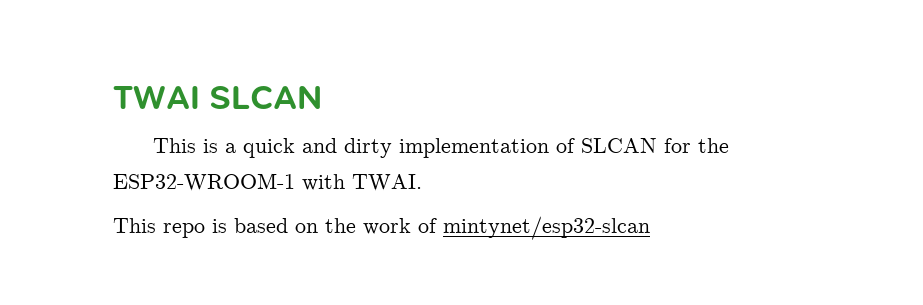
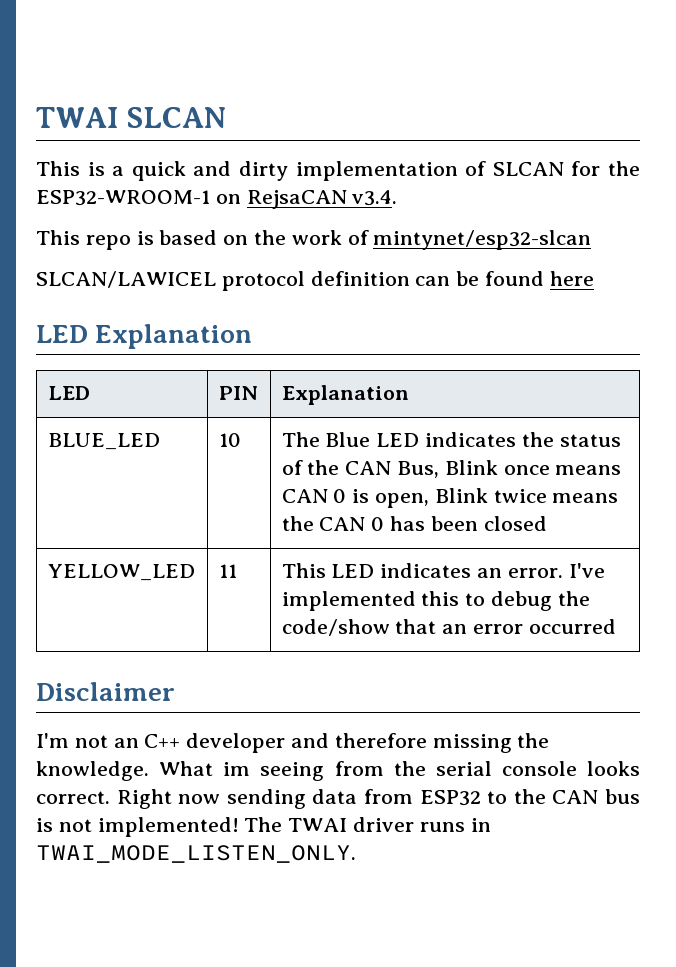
[302,174,422,191] with TWAI. -> [215,190,398,209] on RejsaCAN v3.4.
(650, 228) none -> [36,271,594,291] [36,324,253,349] [47,386,90,400] [218,386,258,400] [281,385,409,405] [47,433,160,450] [218,433,241,447] [281,432,621,447] [281,460,622,478] [281,488,619,508] [281,516,547,531] [47,564,195,581] [218,564,237,578] [281,563,605,578] [281,591,590,611] [281,619,616,636] [36,682,175,701] [36,733,550,753] [36,761,640,781] [36,789,641,809] [36,817,491,837] [36,845,356,863] // SLCAN/LAWICEL protocol definition can be found here // LED Explanation // LED | PIN | Explanation // BLUE_LED | 10 | The Blue LED indicates the status of the CAN Bus, Blink once means CAN 0 is open, Blink twice means the CAN 0 has been closed // YELLOW_LED | 11 | This LED indicates an error. I've implemented this to debug the code/show that an error occurred // Disclaimer // I'm not an C++ developer and therefore missing the knowledge. What im seeing from the serial console looks correct. Right now sending data from ESP32 to the CAN bus is not implemented! The TWAI driver runs in TWAI_MODE_LISTEN_ONLY.

